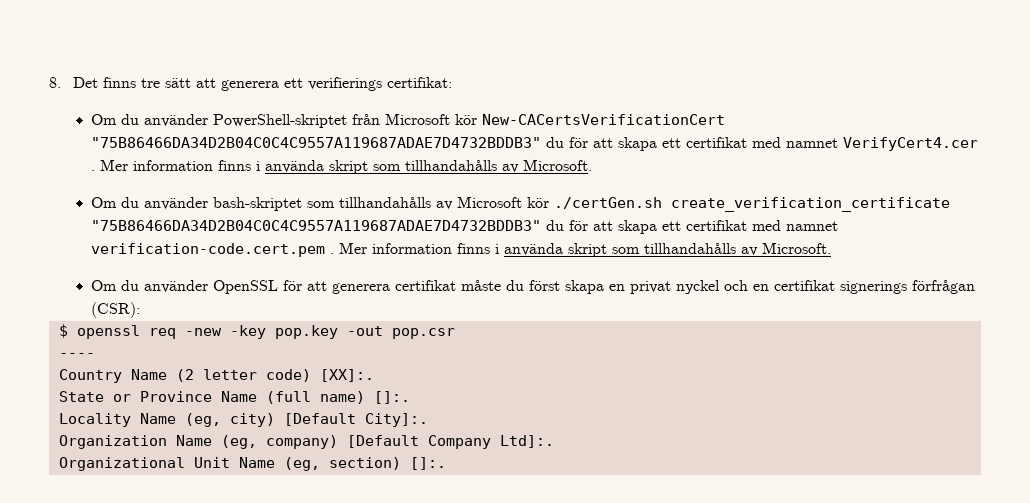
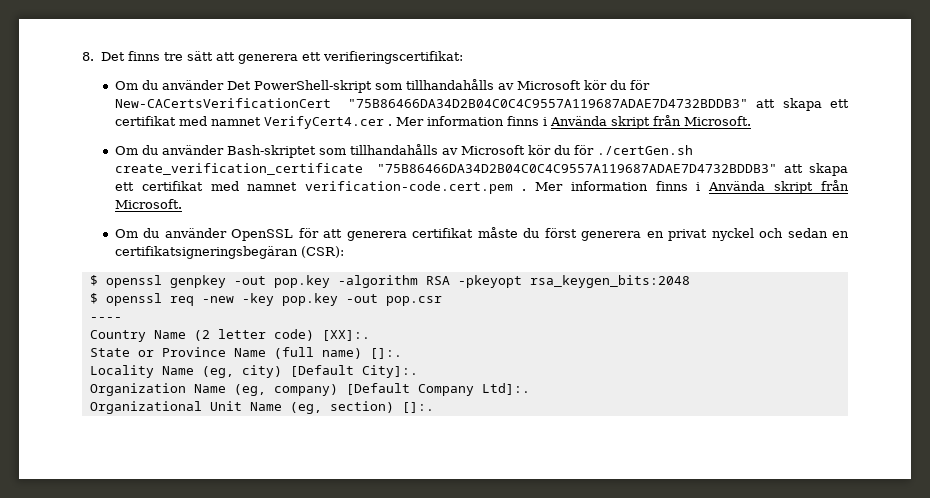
[308,77,453,91] [91,113,726,128] [91,137,589,148] verifierings certifikat: // Om du använder PowerShell-skriptet från Microsoft kör New-CACertsVerificationCert "75B86466DA34D2B04C0C4C9557A119687ADAE7D4732BDDB3" du för -> [322,51,463,64] [114,79,650,93] [114,98,748,108] verifieringscertifikat: // Om du använder Det PowerShell-skript som tillhandahålls av Microsoft kör du för New-CACertsVerificationCert "75B86466DA34D2B04C0C4C9557A119687ADAE7D4732BDDB3"
[265,159,593,174] [91,196,550,211] använda skript som tillhandahålls av Microsoft. // Om du använder bash-skriptet som tillhandahålls av Microsoft kör -> [549,115,751,129] [114,144,594,158] Använda skript från Microsoft. // Om du använder Bash-skriptet som tillhandahålls av Microsoft kör du för
[546,220,589,231] du för -> (777, 168) none
[504,243,759,257] använda skript som tillhandahålls av -> [708,180,850,194] Använda skript från
[565,280,605,294] skapa -> [581,231,642,241] generera
[753,280,976,294] [91,302,141,318] en certifikat signerings förfrågan (CSR): -> [787,228,849,238] [114,246,344,259] [89,275,690,288] sedan en certifikatsigneringsbegäran (CSR): // $ openssl genpkey -out pop.key -algorithm RSA -pkeyopt rsa_keygen_bits:2048

